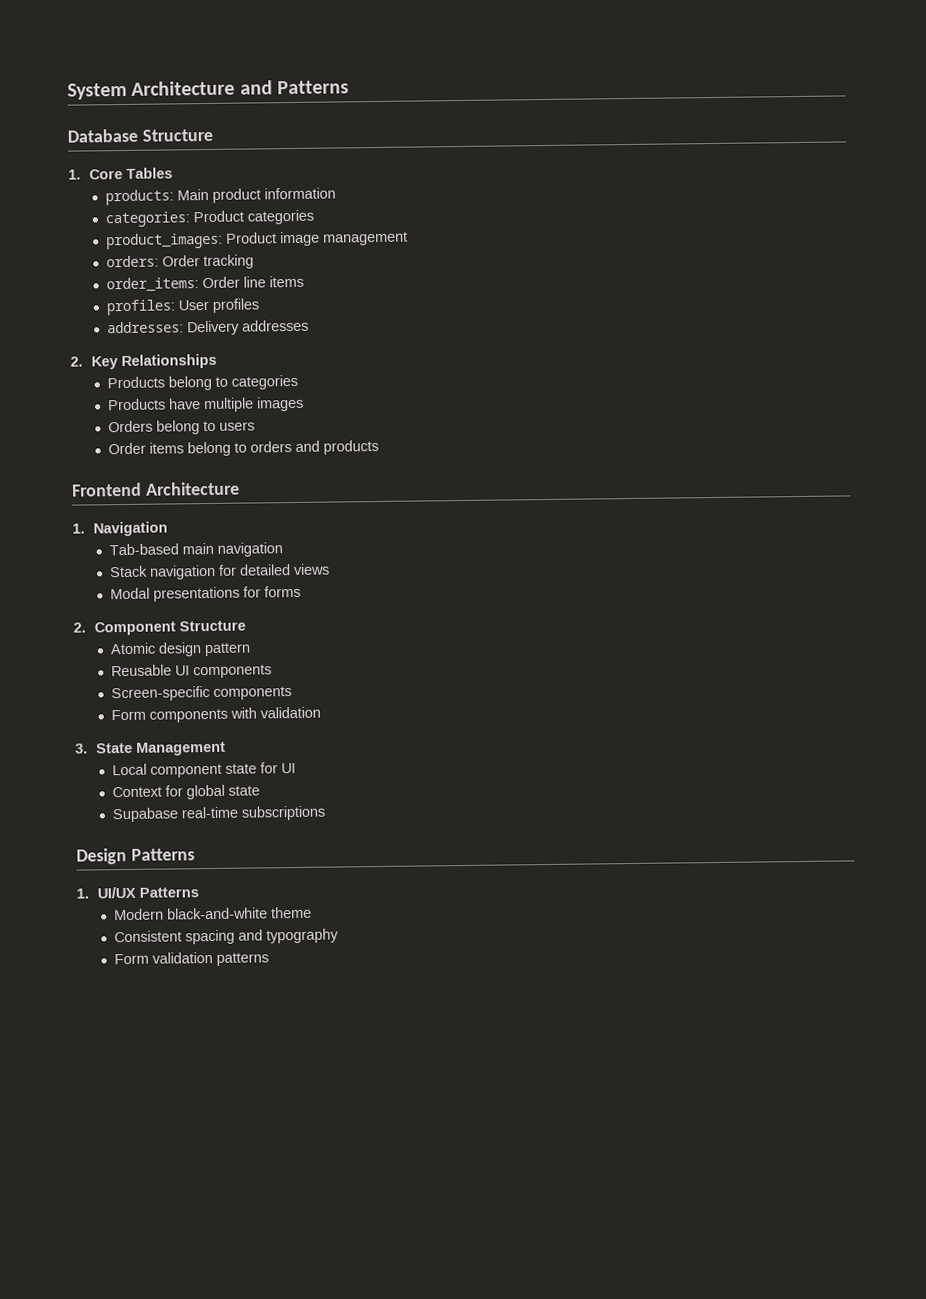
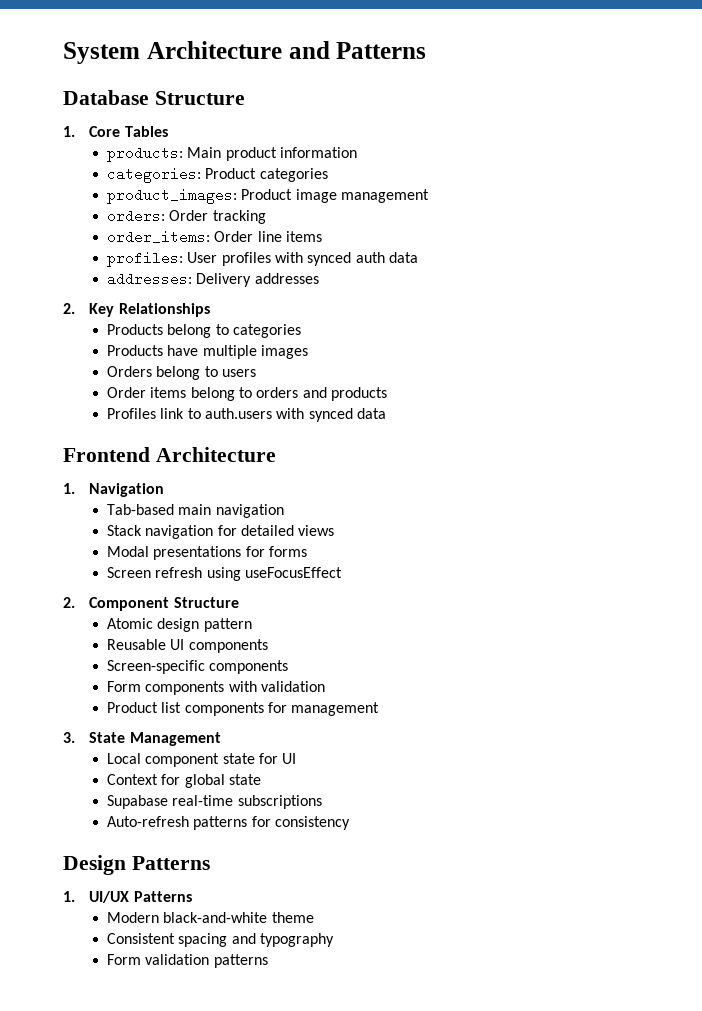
(259, 305) none -> [275,252,418,266] with synced auth data
(379, 447) none -> [107,408,386,422] // Profiles link to auth.users with synced data
(301, 591) none -> [107,567,343,581] // Screen refresh using useFocusEffect
(321, 712) none -> [107,702,380,716] // Product list components for management
(326, 813) none -> [107,816,351,830] // Auto-refresh patterns for consistency

